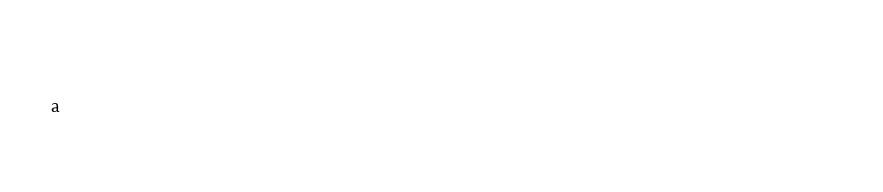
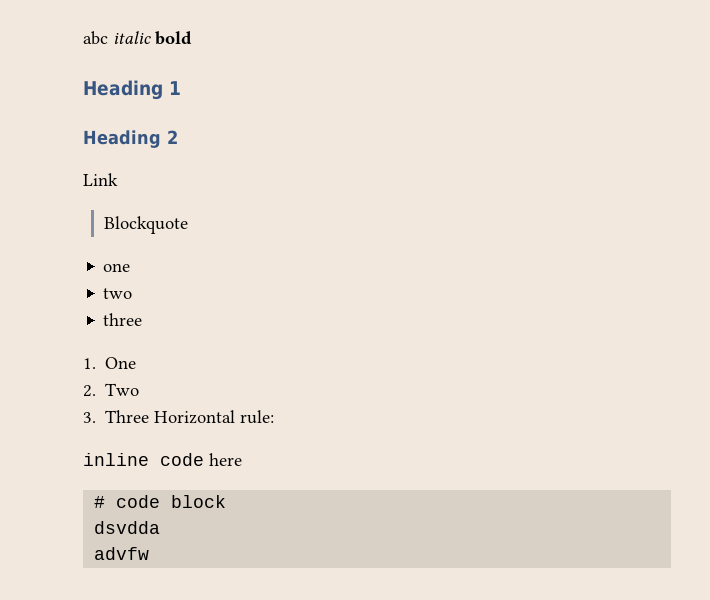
[51,103,60,112] a -> [83,31,192,45] [83,80,181,100] [83,130,178,148] [83,173,118,186] [104,216,189,234] [103,263,131,272] [103,288,133,299] [103,313,143,326] [83,357,137,369] [83,383,140,397] [83,410,275,424] [83,453,242,466] [94,495,227,508] [94,521,161,534] [94,547,150,560] abc italic bold // Heading 1 // Heading 2 // Link // Blockquote // one // two // three // 1. One // 2. Two // 3. Three Horizontal rule: // inline code here // # code block // dsvdda // advfw

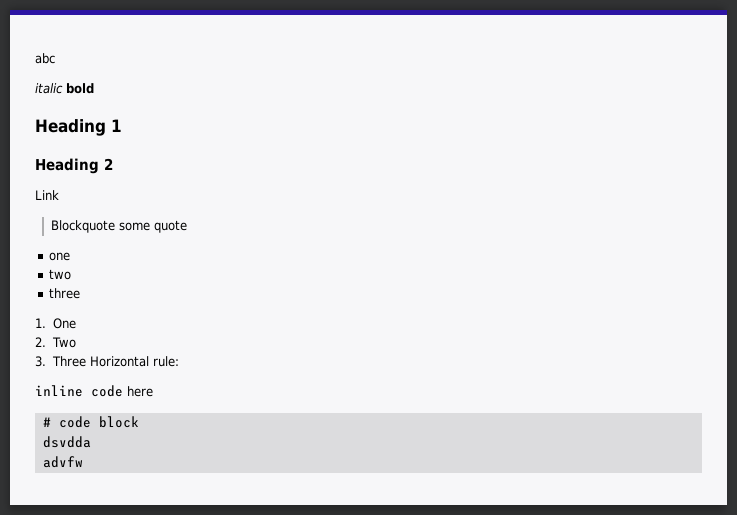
(108, 38) none -> (55, 58) //
(189, 225) none -> [119,220,188,233] some quote

